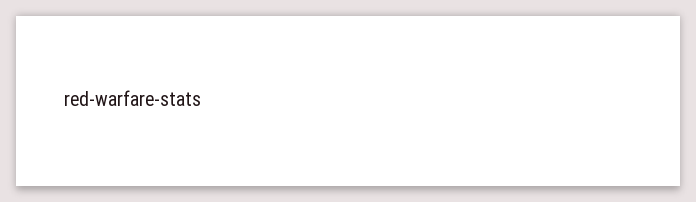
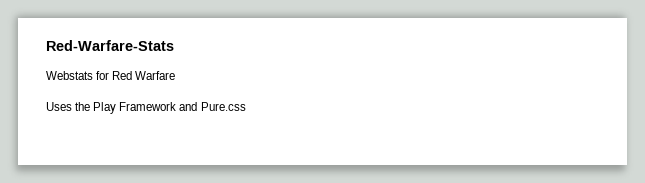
[64,90,201,106] red-warfare-stats -> [46,40,174,51] [46,71,176,80] [46,102,246,114] Red-Warfare-Stats // Webstats for Red Warfare // Uses the Play Framework and Pure.css

